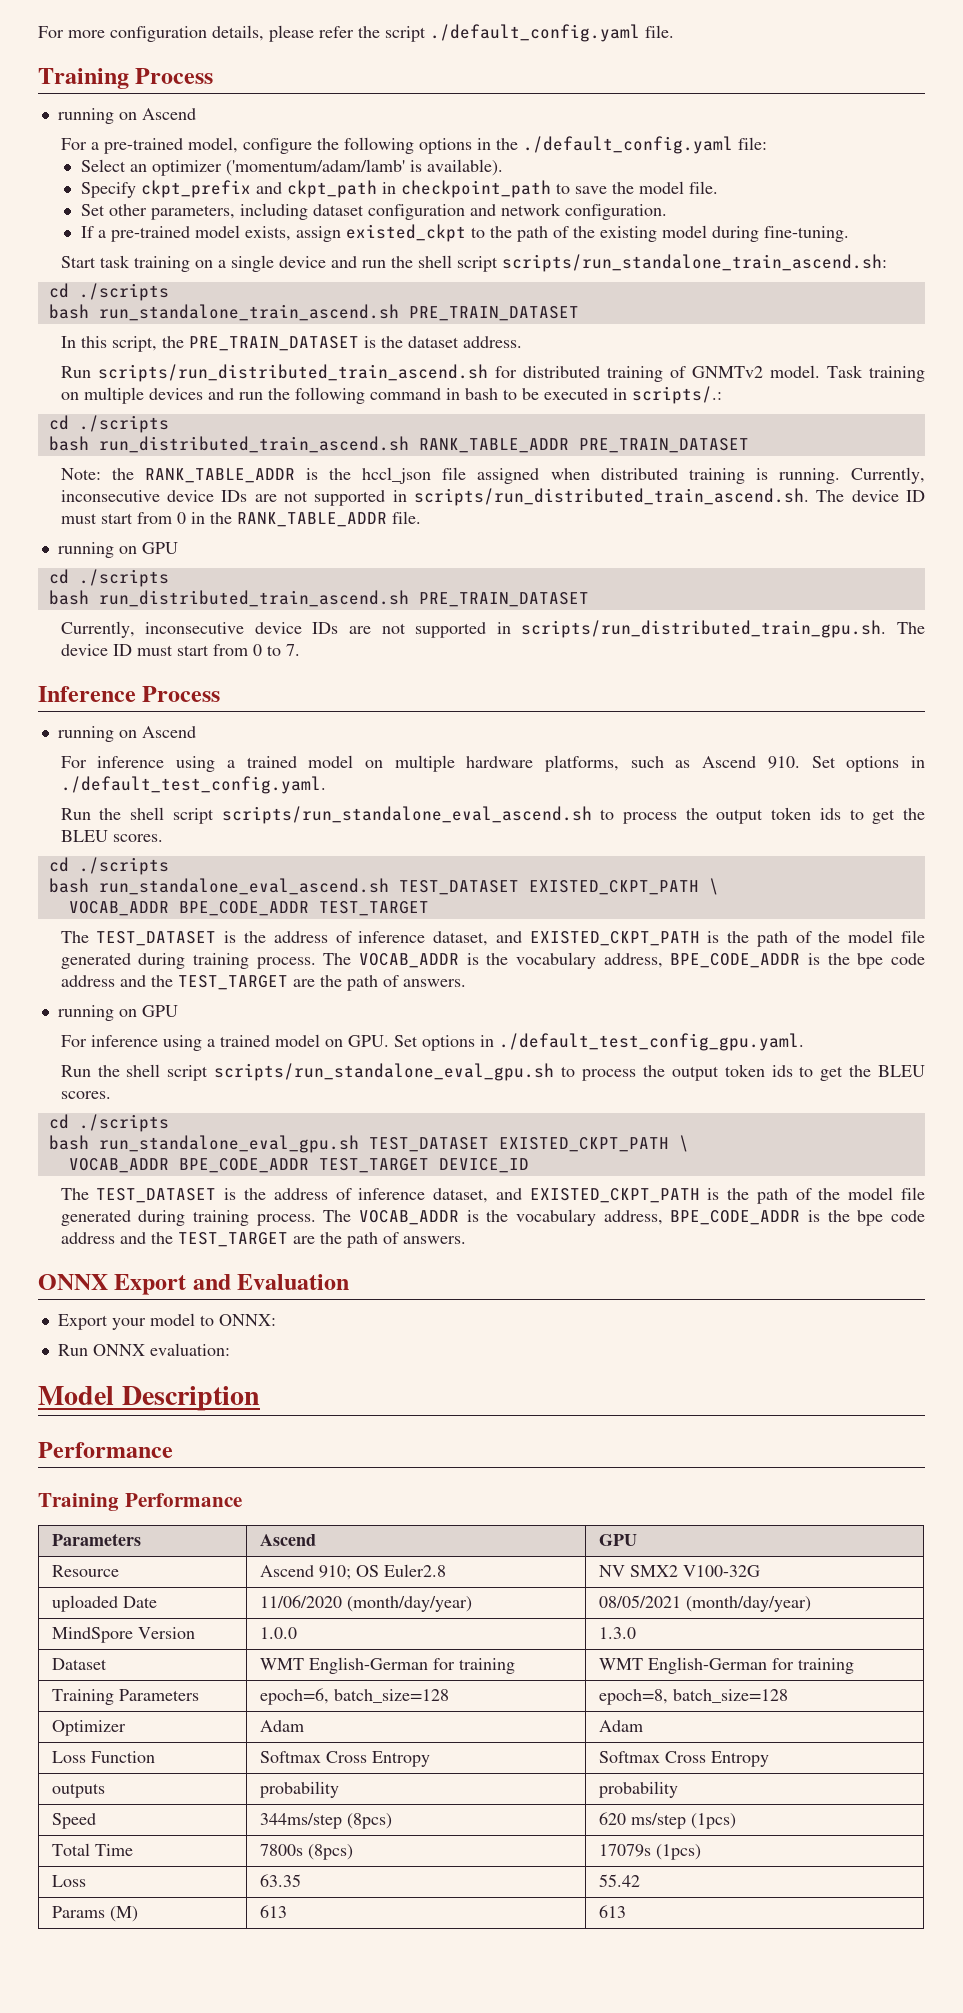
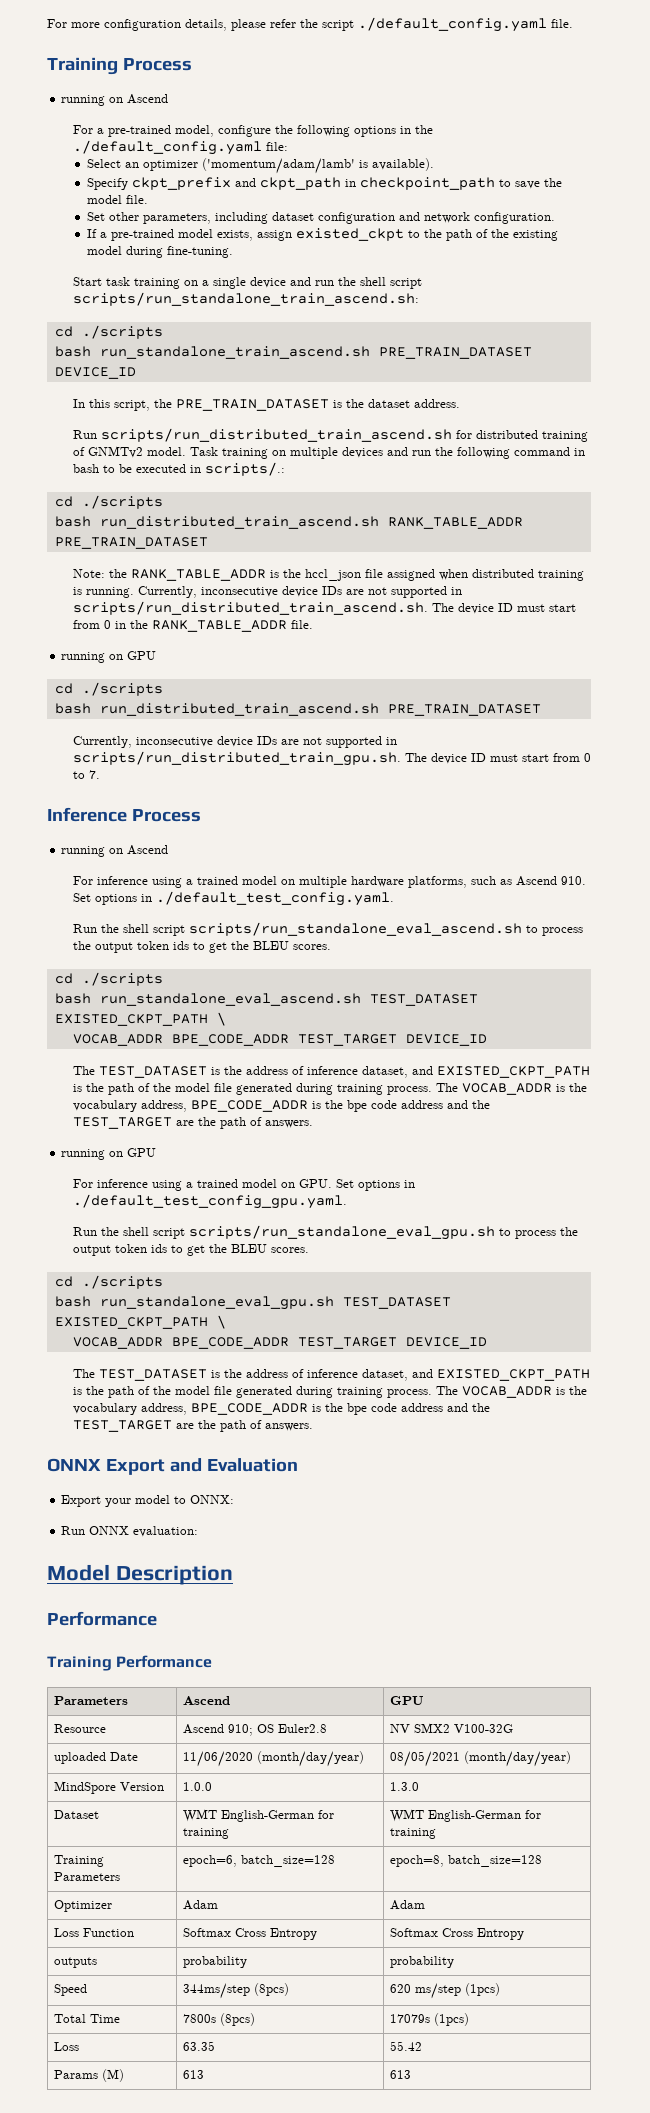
(579, 313) none -> [54,367,136,379] DEVICE_ID
(429, 908) none -> [405,1034,487,1046] DEVICE_ID

